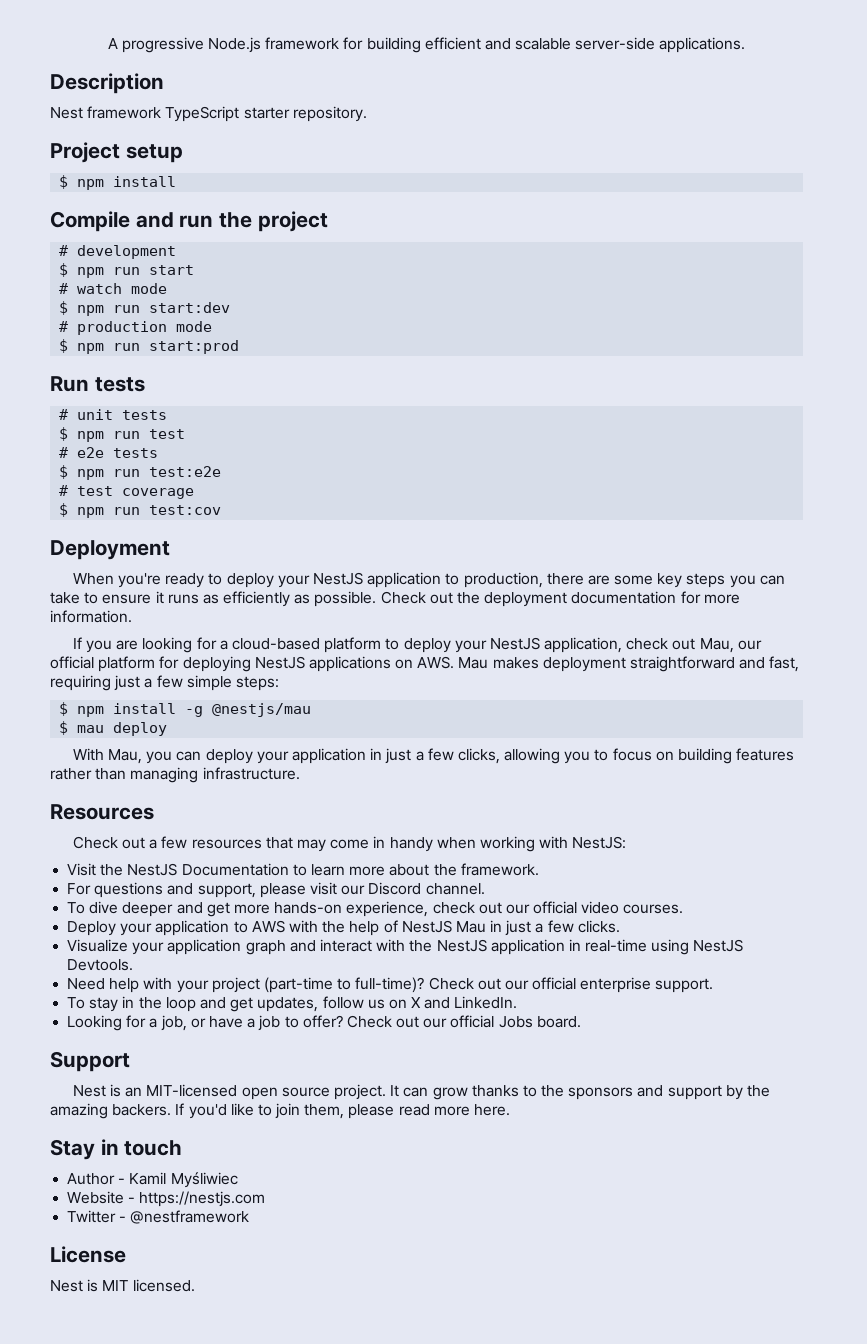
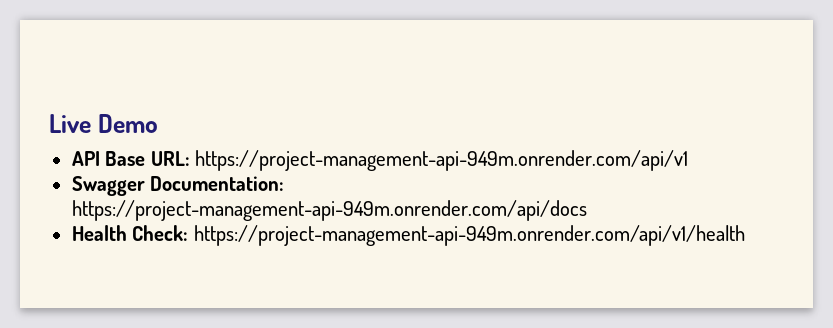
[107,37,746,53] [50,73,164,94] [50,106,367,122] [50,142,183,163] [59,175,177,190] [50,211,328,232] [59,245,177,259] [59,263,195,278] [59,283,168,294] [59,301,231,316] [59,321,213,335] [59,339,240,354] [50,376,145,392] [59,409,168,420] [59,427,186,442] [59,447,159,458] [59,465,222,480] [59,485,195,499] [59,503,222,518] [50,540,170,560] [72,572,785,588] [50,591,740,607] [50,610,132,623] [72,637,762,653] [50,656,800,672] [50,675,279,691] [59,702,312,717] [59,721,168,736] [72,748,795,764] [50,767,300,783] [50,804,154,820] [72,836,627,852] [67,863,539,876] [67,882,485,898] [67,901,684,917] [67,920,620,936] [67,939,744,955] [67,959,134,971] [67,977,714,993] [67,996,518,1012] [67,1015,581,1031] [50,1051,130,1072] [72,1084,770,1100] [50,1103,511,1119] [50,1139,183,1160] [67,1172,238,1188] [67,1191,266,1207] [67,1210,250,1224] [50,1246,126,1263] [50,1279,195,1292] A progressive Node.js framework for building efficient and scalable server-side applications. // Description // Nest framework TypeScript starter repository. // Project setup // $ npm install // Compile and run the project // # development // $ npm run start // # watch mode // $ npm run start:dev // # production mode // $ npm run start:prod // Run tests // # unit tests // $ npm run test // # e2e tests // $ npm run test:e2e // # test coverage // $ npm run test:cov // Deployment // When you're ready to deploy your NestJS application to production, there are some key steps you can take to ensure it runs as efficiently as possible. Check out the deployment documentation for more information. // If you are looking for a cloud-based platform to deploy your NestJS application, check out Mau, our official platform for deploying NestJS applications on AWS. Mau makes deployment straightforward and fast, requiring just a few simple steps: // $ npm install -g @nestjs/mau // $ mau deploy // With Mau, you can deploy your application in just a few clicks, allowing you to focus on building features rather than managing infrastructure. // Resources // Check out a few resources that may come in handy when working with NestJS: // Visit the NestJS Documentation to learn more about the framework. // For questions and support, please visit our Discord channel. // To dive deeper and get more hands-on experience, check out our official video courses. // Deploy your application to AWS with the help of NestJS Mau in just a few clicks. // Visualize your application graph and interact with the NestJS application in real-time using NestJS Devtools. // Need help with your project (part-time to full-time)? Check out our official enterprise support. // To stay in the loop and get updates, follow us on X and LinkedIn. // Looking for a job, or have a job to offer? Check out our official Jobs board. // Support // Nest is an MIT-licensed open source project. It can grow thanks to the sponsors and support by the amazing backers. If you'd like to join them, please read more here. // Stay in touch // Author - Kamil Myśliwiec // Website - https://nestjs.com // Twitter - @nestframework // License // Nest is MIT licensed. -> [49,114,158,133] [71,150,689,171] [71,176,285,196] [71,200,588,221] [71,225,746,246] Live Demo // API Base URL: https://project-management-api-949m.onrender.com/api/v1 // Swagger Documentation: https://project-management-api-949m.onrender.com/api/docs // Health Check: https://project-management-api-949m.onrender.com/api/v1/health

